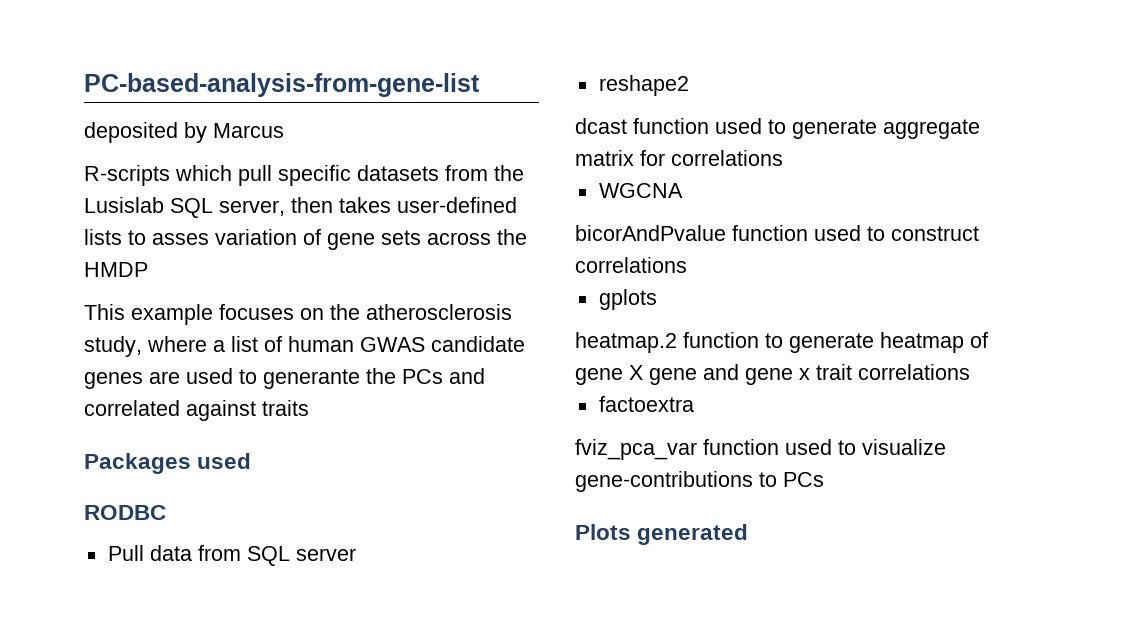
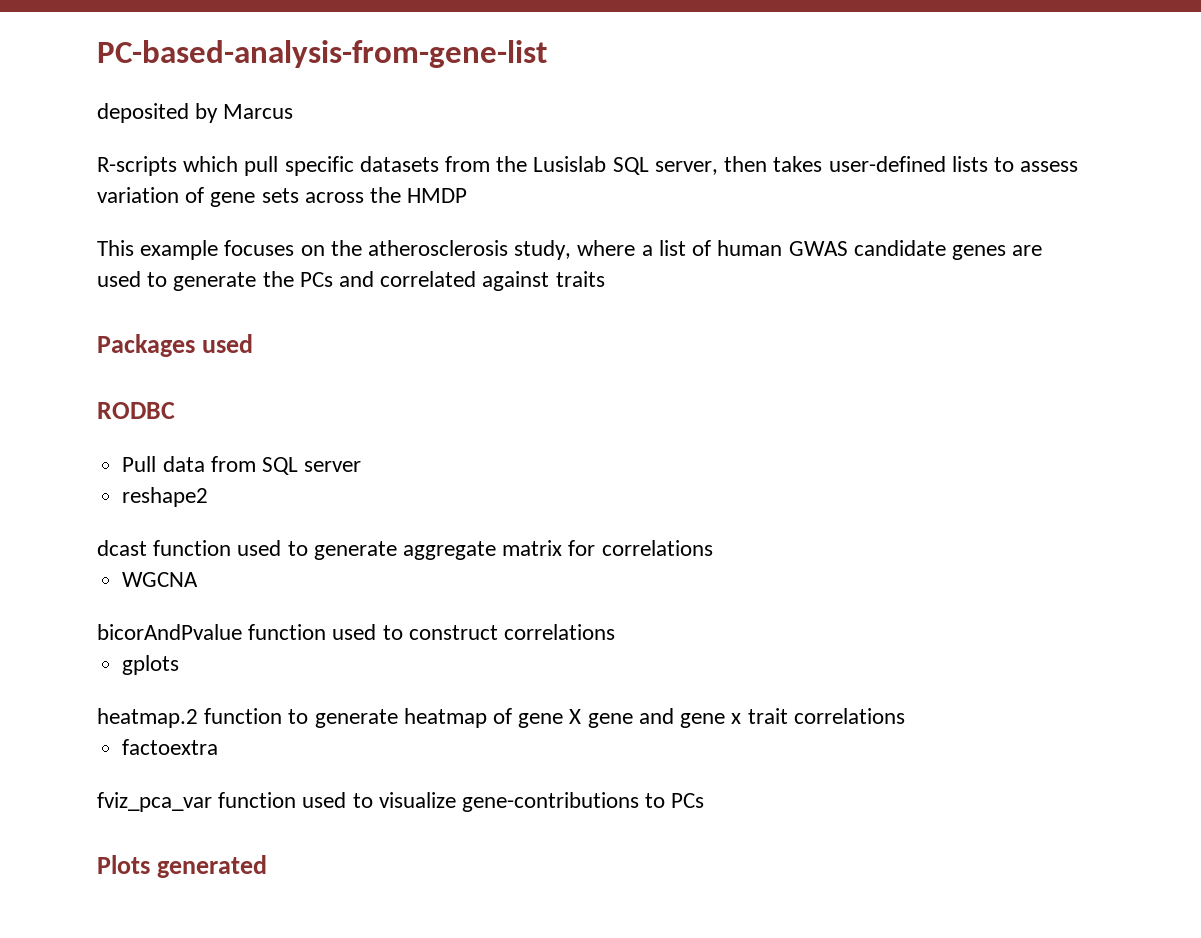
[152,233,209,245] asses -> [1020,161,1079,172] assess
[263,369,360,389] generante -> [173,272,257,291] generate

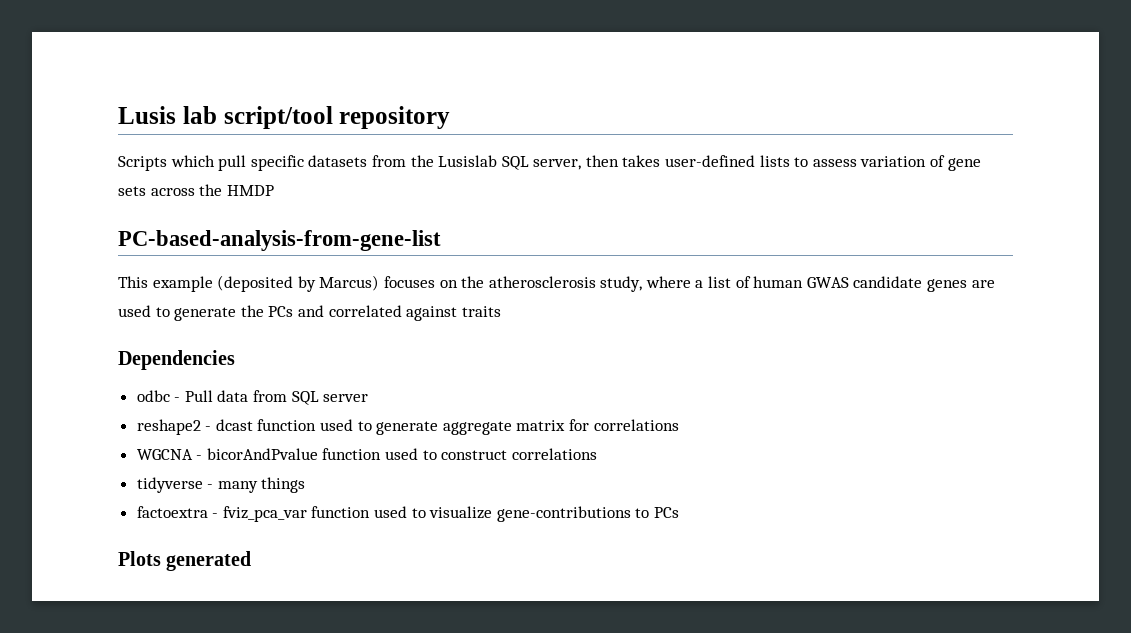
[97,40,547,68] [97,103,294,123] [97,156,177,176] PC-based-analysis-from-gene-list // deposited by Marcus // R-scripts -> [118,106,451,129] [118,156,167,171] Lusis lab script/tool repository // Scripts
(468, 195) none -> [118,230,441,251] // PC-based-analysis-from-gene-list
(219, 250) none -> [217,275,380,292] (deposited by Marcus)
[97,334,254,357] [97,402,175,419] Packages used // RODBC // -> [118,350,235,370] [136,390,181,402] Dependencies // odbc -
(209, 497) // -> [205,426,212,431] -
(199, 579) // -> [196,455,203,460] -
[122,655,180,675] [97,708,905,728] gplots // heatmap.2 function to generate heatmap of gene X gene and gene x trait correlations -> [136,477,306,493] tidyverse - many things
(219, 747) // -> [212,513,219,518] -

